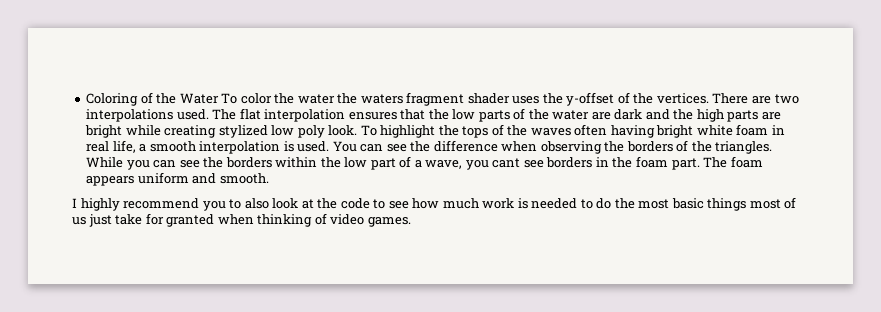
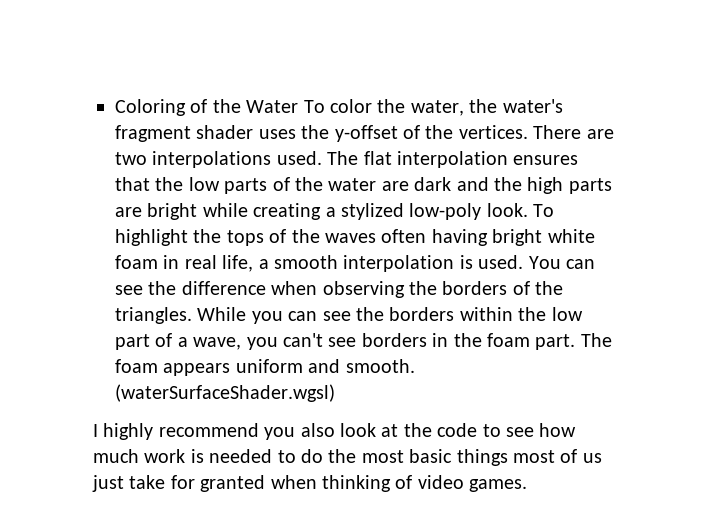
[297,93,403,104] water the waters -> [410,99,563,116] water, the water's
[218,125,325,138] stylized low poly -> [325,203,482,220] a stylized low-poly
[492,158,521,168] cant -> [283,333,323,347] can't
(269, 178) none -> [115,384,335,402] (waterSurfaceShader.wgsl)
[229,199,242,209] to -> (296, 433) none

